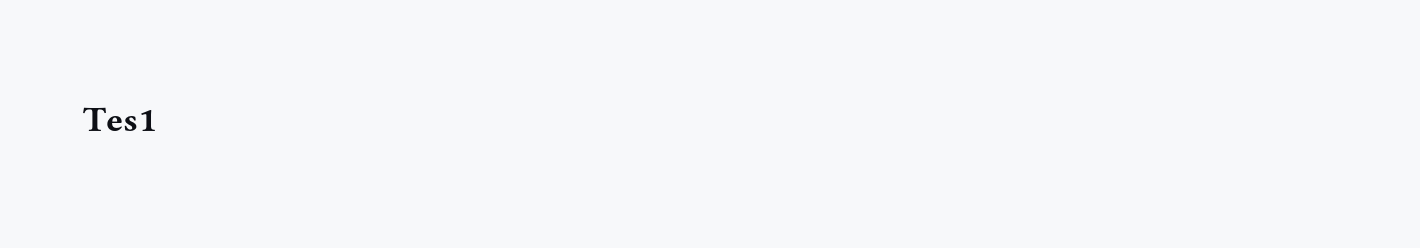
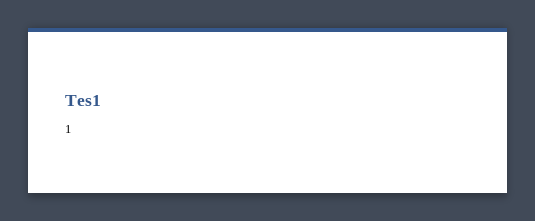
(156, 119) none -> [65,125,71,133] // 1

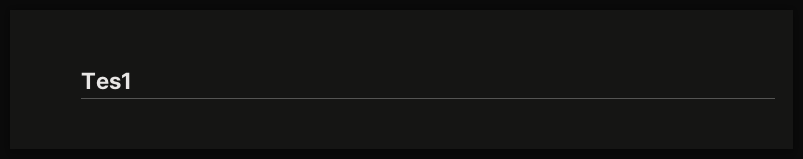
[65,125,71,133] // 1 -> (132, 81) none

